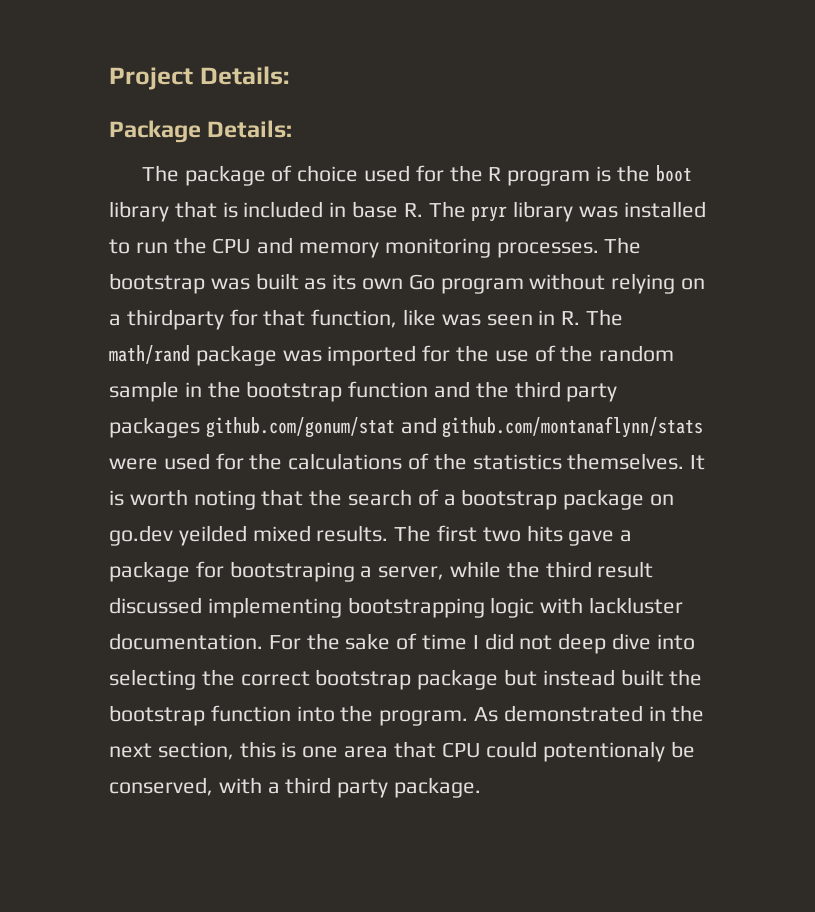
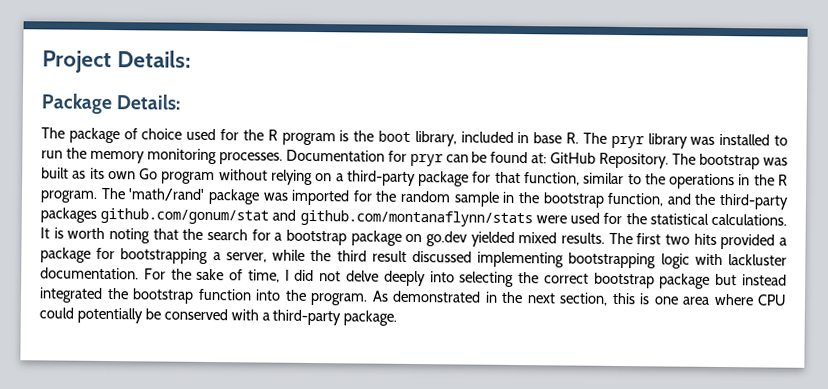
[109,201,238,222] library that is -> [414,131,457,147] library,
[212,237,294,254] CPU and -> (87, 153) none
(599, 250) none -> [285,149,670,169] Documentation for pryr can be found at: GitHub Repository.
[126,309,224,330] thirdparty -> [346,170,470,187] third-party package
[403,309,624,326] [109,345,190,364] like was seen in R. The math/rand -> [583,172,789,190] [40,187,206,203] similar to the operations in the R program. The 'math/rand'
[494,345,594,362] use of the -> (398, 196) none
[348,381,429,398] function -> [607,192,665,207] function,
[514,381,618,402] third party -> [719,193,789,210] third-party
[288,453,685,470] calculations of the statistics themselves. -> [649,213,787,226] statistical calculations.
[417,489,439,506] of -> [251,229,271,241] for
[178,525,247,546] yeilded -> [470,231,515,247] yielded
[568,530,615,546] gave -> [720,233,776,250] provided
[229,561,355,582] bootstraping -> [120,248,209,264] bootstrapping
[422,634,468,650] time -> [247,269,280,283] time,
[558,633,652,654] deep dive -> [345,270,426,287] delve deeply
[620,669,664,686] built -> [39,287,103,303] integrated
[393,741,436,758] that -> [713,293,754,306] where
[543,741,696,762] [109,777,389,798] potentionaly be conserved, with a third party -> [76,307,342,326] potentially be conserved with a third-party

